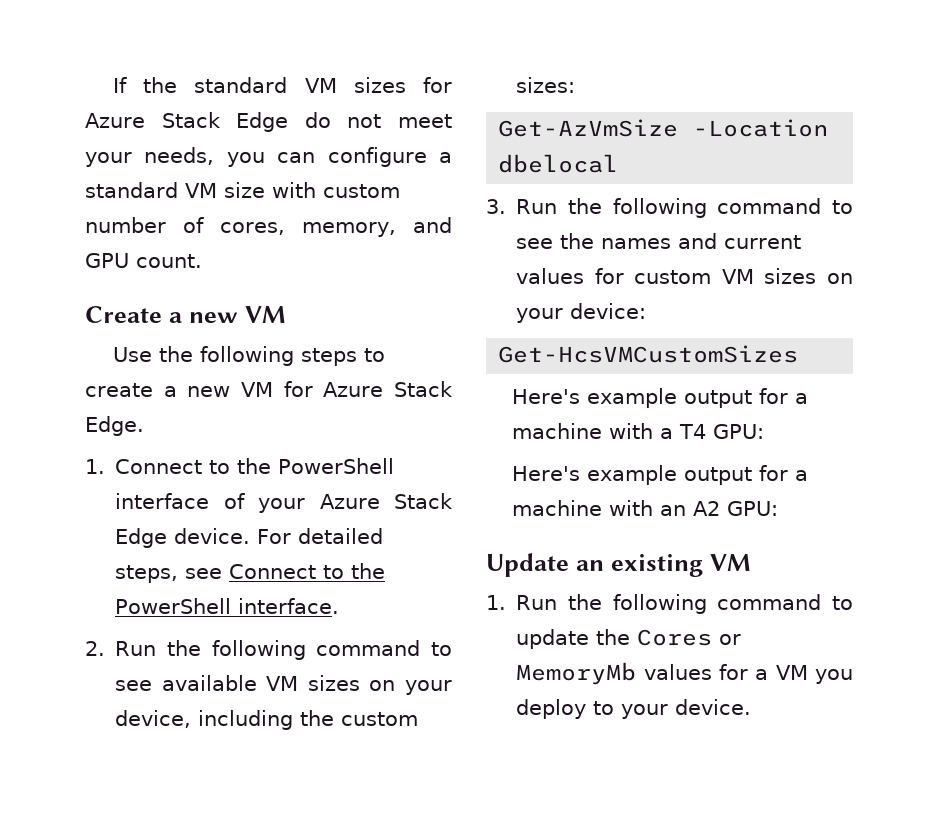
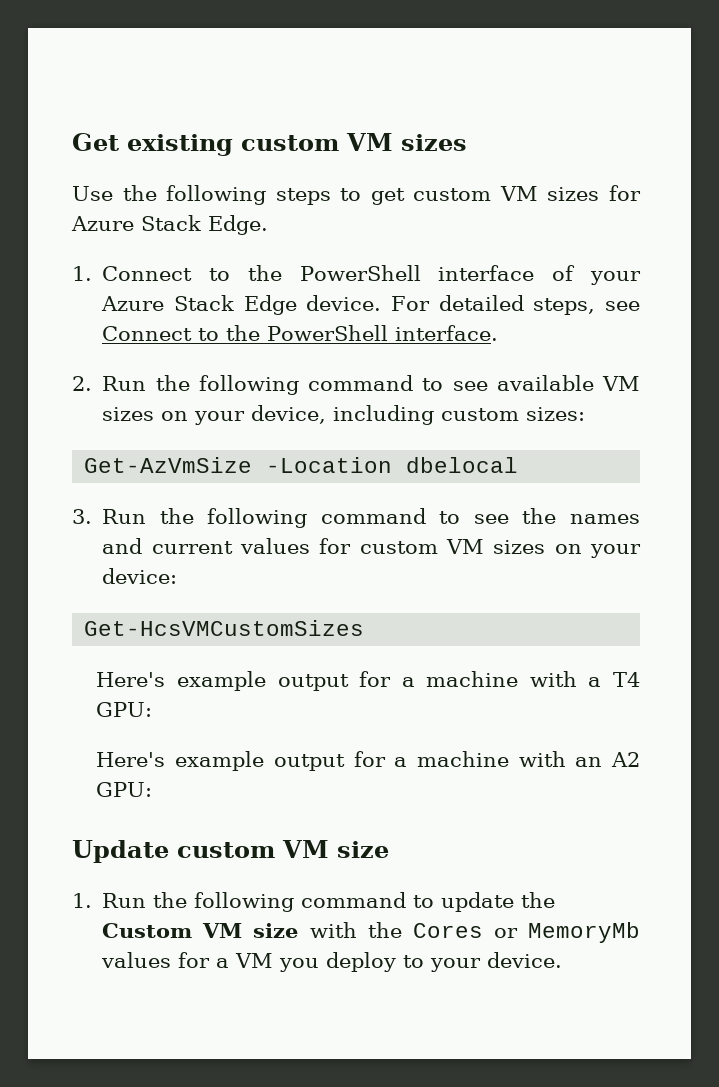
[113,77,452,93] [85,112,452,132] [85,147,452,167] [85,182,400,198] [85,217,452,237] [85,253,202,268] [85,306,285,323] If the standard VM sizes for Azure Stack Edge do not meet your needs, you can configure a standard VM size with custom number of cores, memory, and GPU count. // Create a new VM -> [72,133,467,156] Get existing custom VM sizes
[85,382,273,397] create a new VM -> [370,186,600,205] get custom VM sizes
[300,710,335,726] the -> (435, 415) none
[575,554,750,577] an existing VM -> [177,840,389,858] custom VM size
(631, 637) none -> [102,922,402,938] Custom VM size with the

